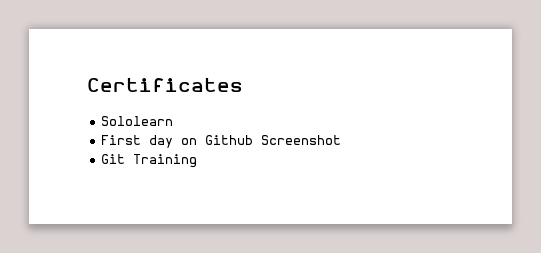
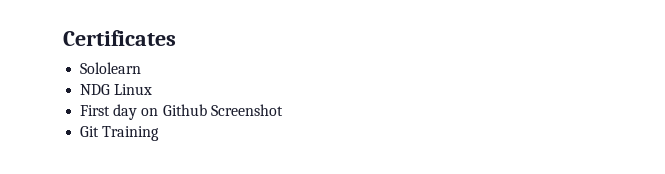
(174, 121) none -> [80,84,153,95] // NDG Linux

